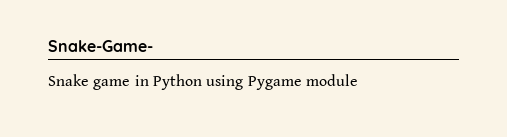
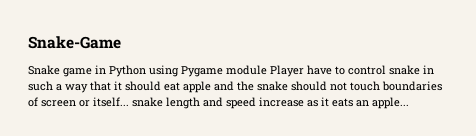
[48,40,153,52] Snake-Game- -> [28,36,121,49] Snake-Game
(358, 80) none -> [270,65,434,77] [28,81,442,93] [28,97,409,109] Player have to control snake in such a way that it should eat apple and the snake should not touch boundaries of screen or itself... snake length and speed increase as it eats an apple...

